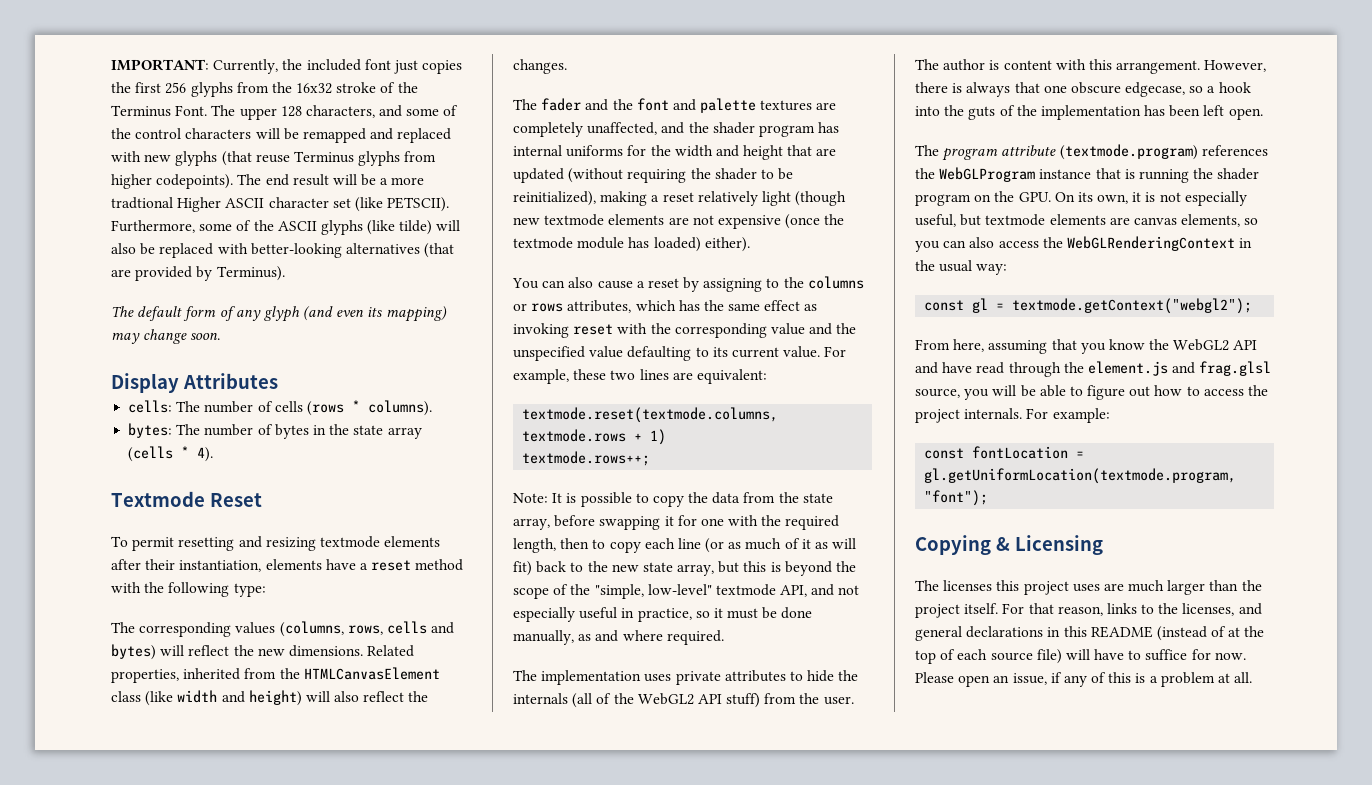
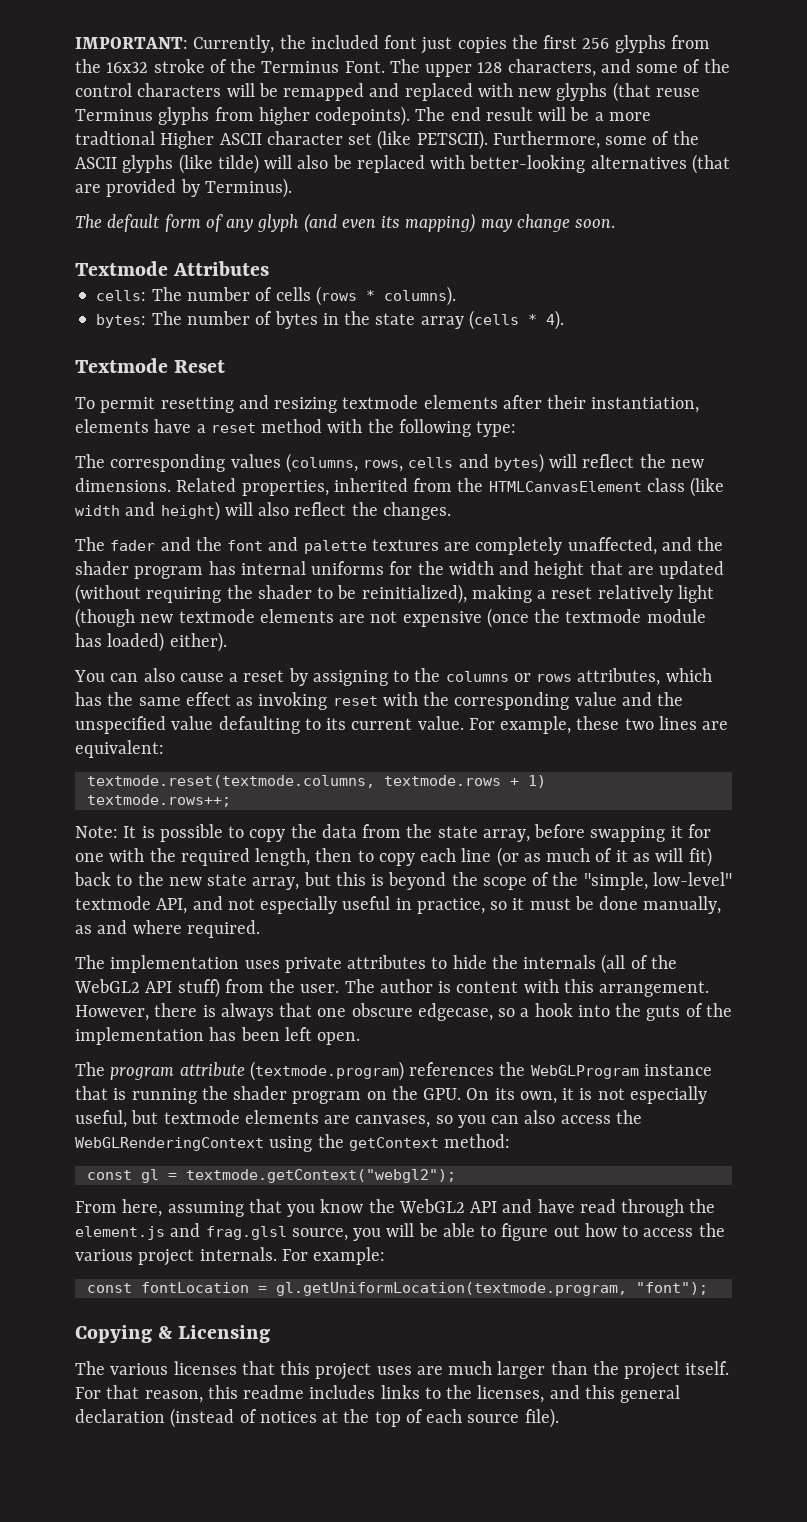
[111,373,179,393] Display -> [75,261,168,276] Textmode
[1133,214,1241,227] canvas elements, -> [355,1115,431,1128] canvases,
[1239,238,1253,248] [915,260,1008,275] in the usual way: -> [269,1134,511,1152] using the getContext method:
(1269, 390) none -> [75,1249,133,1261] various
[943,580,993,591] licenses -> [110,1361,275,1375] various licenses that
(1103, 611) none -> [207,1385,376,1399] this readme includes
[915,626,1153,641] general declarations in this README -> [584,1385,681,1403] [75,1409,165,1423] this general declaration
(1227, 631) none -> [259,1411,317,1423] notices
[1036,649,1246,664] [915,672,1253,687] file) will have to suffice for now. Please open an issue, if any of this is a problem at all. -> [524,1408,559,1428] file).

